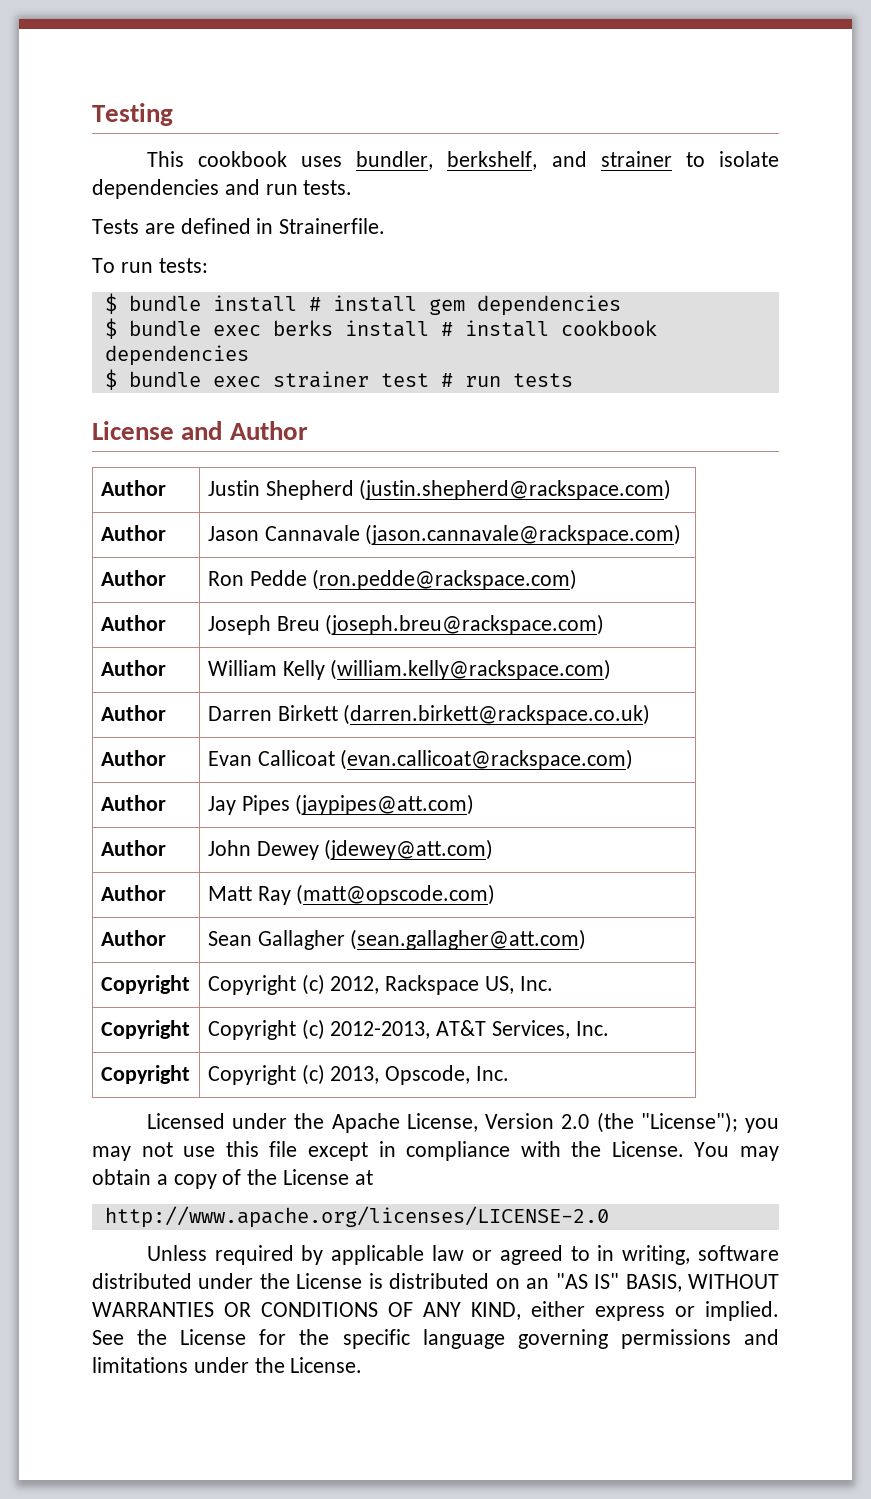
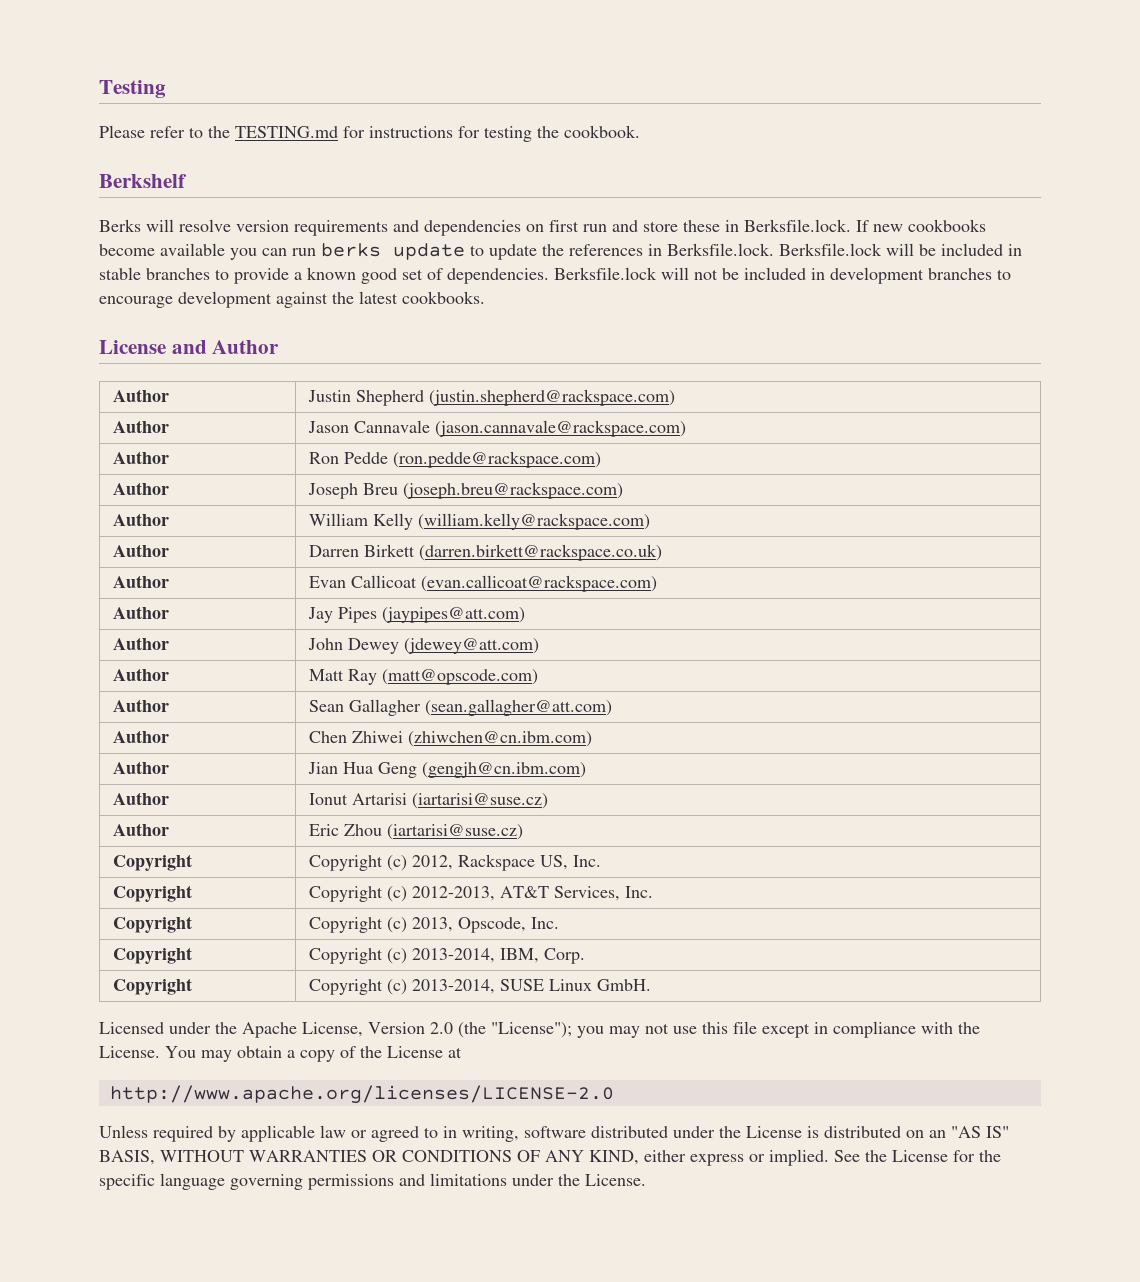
[146,151,779,170] [92,179,353,199] [92,218,386,234] [92,258,208,273] [104,293,621,316] [104,318,657,339] [104,345,249,366] [104,369,573,390] This cookbook uses bundler, berkshelf, and strainer to isolate dependencies and run tests. // Tests are defined in Strainerfile. // To run tests: // $ bundle install # install gem dependencies // $ bundle exec berks install # install cookbook dependencies // $ bundle exec strainer test # run tests -> [99,125,640,142] [99,174,187,188] [99,219,986,236] [99,243,1022,260] [99,267,1011,284] [99,291,485,308] Please refer to the TESTING.md for instructions for testing the cookbook. // Berkshelf // Berks will resolve version requirements and dependencies on first run and store these in Berksfile.lock. If new cookbooks become available you can run berks update to update the references in Berksfile.lock. Berksfile.lock will be included in stable branches to provide a known good set of dependencies. Berksfile.lock will not be included in development branches to encourage development against the latest cookbooks.
(587, 939) none -> [112,730,169,743] [308,731,592,747] [112,761,169,774] [307,762,586,778] [112,792,169,805] [308,793,548,809] [112,823,169,836] [308,824,523,840] // Author | Chen Zhiwei (zhiwchen@cn.ibm.com) // Author | Jian Hua Geng (gengjh@cn.ibm.com) // Author | Ionut Artarisi (iartarisi@suse.cz) // Author | Eric Zhou (iartarisi@suse.cz)
(510, 1073) none -> [112,947,192,964] [308,948,585,964] [112,978,192,995] [308,979,651,995] // Copyright | Copyright (c) 2013-2014, IBM, Corp. // Copyright | Copyright (c) 2013-2014, SUSE Linux GmbH.

